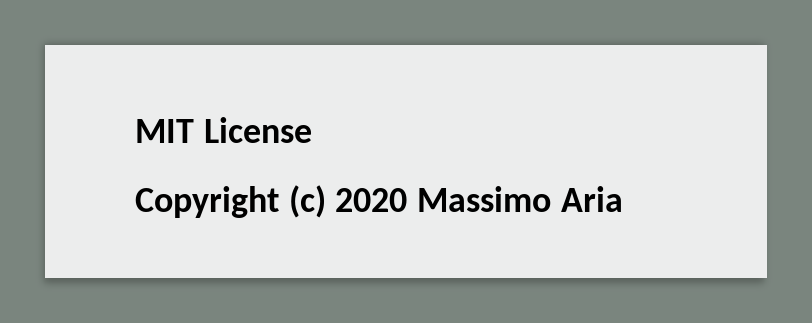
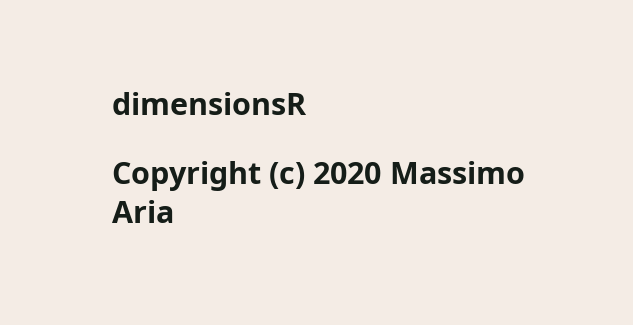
[135,117,312,143] MIT License -> [112,92,307,115] dimensionsR

